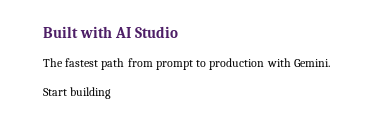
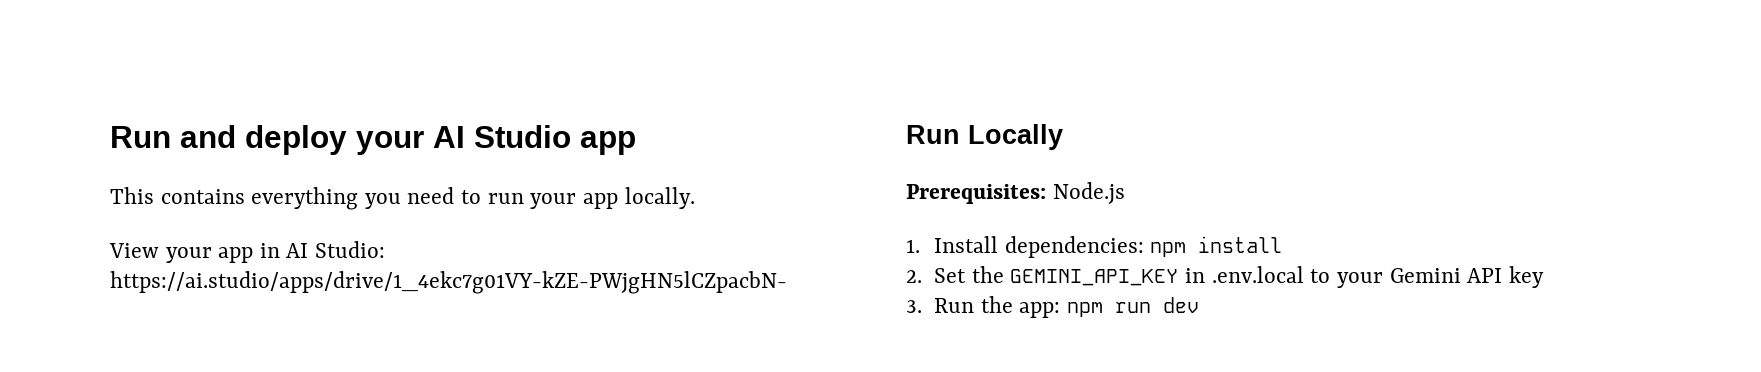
[43,26,179,38] [43,58,330,70] [43,87,112,99] Built with AI Studio // The fastest path from prompt to production with Gemini. // Start building -> [110,125,636,155] [110,187,695,210] [109,241,386,263] [110,271,787,294] [906,124,1063,150] [906,182,1125,204] [906,236,1283,258] [906,266,1544,288] [906,296,1200,318] Run and deploy your AI Studio app // This contains everything you need to run your app locally. // View your app in AI Studio: https://ai.studio/apps/drive/1_4ekc7g01VY-kZE-PWjgHN5lCZpacbN- // Run Locally // Prerequisites: Node.js // 1. Install dependencies: npm install // 2. Set the GEMINI_API_KEY in .env.local to your Gemini API key // 3. Run the app: npm run dev

